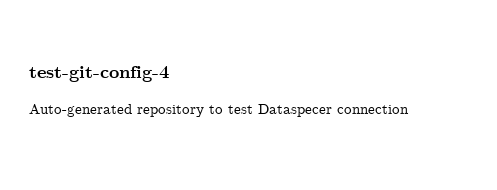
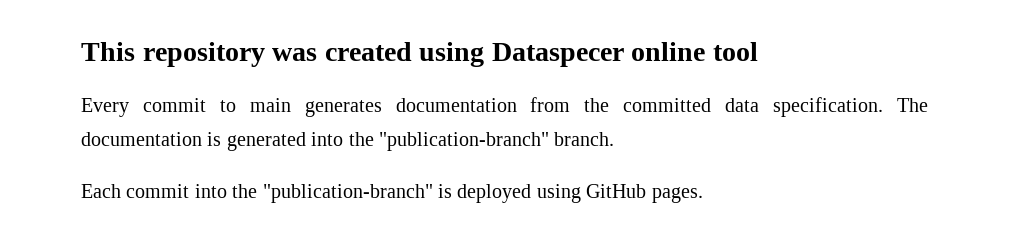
[29,66,169,82] [29,104,409,117] test-git-config-4 // Auto-generated repository to test Dataspecer connection -> [81,42,758,67] [81,97,928,117] [81,132,615,151] [81,184,703,203] This repository was created using Dataspecer online tool // Every commit to main generates documentation from the committed data specification. The documentation is generated into the "publication-branch" branch. // Each commit into the "publication-branch" is deployed using GitHub pages.

